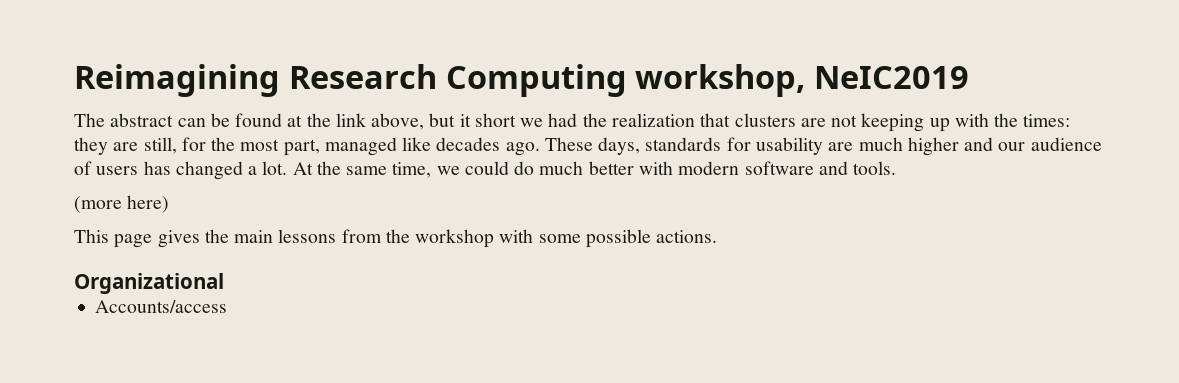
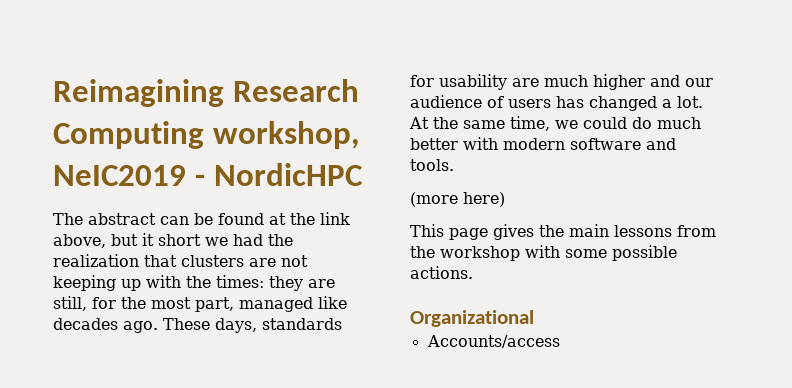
(970, 77) none -> [194,163,363,186] - NordicHPC

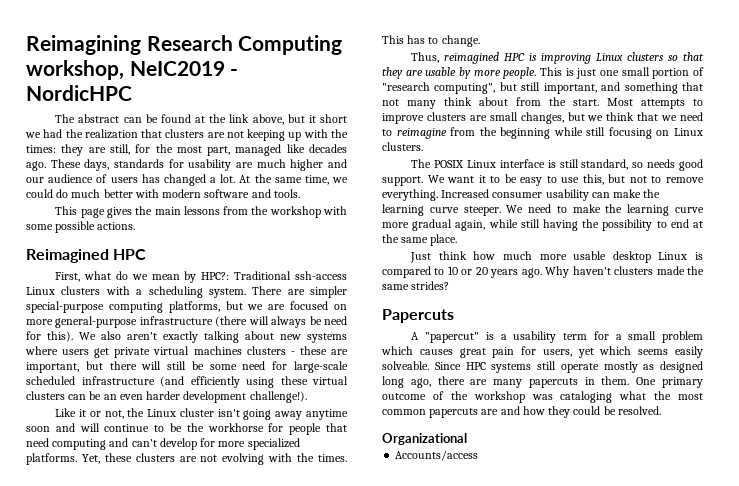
[410,192,505,207] // (more here) -> (300, 193) none
(473, 272) none -> [26,249,147,263] [55,271,347,283] [26,286,347,298] [26,301,347,313] [26,316,347,328] [26,331,347,343] [25,346,348,358] [26,361,348,373] [26,376,348,388] [26,391,307,403] [55,408,348,420] [26,423,348,435] [26,438,300,450] [26,453,347,465] [382,35,480,47] [411,52,704,64] [382,67,704,79] [382,82,703,94] [382,97,703,109] [382,112,703,124] [382,127,703,139] [382,142,423,151] [411,159,703,171] [382,174,704,186] [382,189,661,201] [382,204,704,216] [382,219,703,231] [382,234,458,246] [410,251,703,263] [382,266,704,278] [382,281,450,290] [382,309,454,323] [411,331,703,343] [381,346,703,358] [382,361,703,373] [382,376,703,388] [382,391,703,403] [382,406,661,418] // Reimagined HPC // First, what do we mean by HPC?: Traditional ssh-access Linux clusters with a scheduling system. There are simpler special-purpose computing platforms, but we are focused on more general-purpose infrastructure (there will always be need for this). We also aren't exactly talking about new systems where users get private virtual machines clusters - these are important, but there will still be some need for large-scale scheduled infrastructure (and efficiently using these virtual clusters can be an even harder development challenge!). // Like it or not, the Linux cluster isn't going away anytime soon and will continue to be the workhorse for people that need computing and can't develop for more specialized platforms. Yet, these clusters are not evolving with the times. This has to change. // Thus, reimagined HPC is improving Linux clusters so that they are usable by more people. This is just one small portion of "research computing", but still important, and something that not many think about from the start. Most attempts to improve clusters are small changes, but we think that we need to reimagine from the beginning while still focusing on Linux clusters. // The POSIX Linux interface is still standard, so needs good support. We want it to be easy to use this, but not to remove everything. Increased consumer usability can make the learning curve steeper. We need to make the learning curve more gradual again, while still having the possibility to end at the same place. // Just think how much more usable desktop Linux is compared to 10 or 20 years ago. Why haven't clusters made the same strides? // Papercuts // A "papercut" is a usability term for a small problem which causes great pain for users, yet which seems easily solveable. Since HPC systems still operate mostly as designed long ago, there are many papercuts in them. One primary outcome of the workshop was cataloging what the most common papercuts are and how they could be resolved.

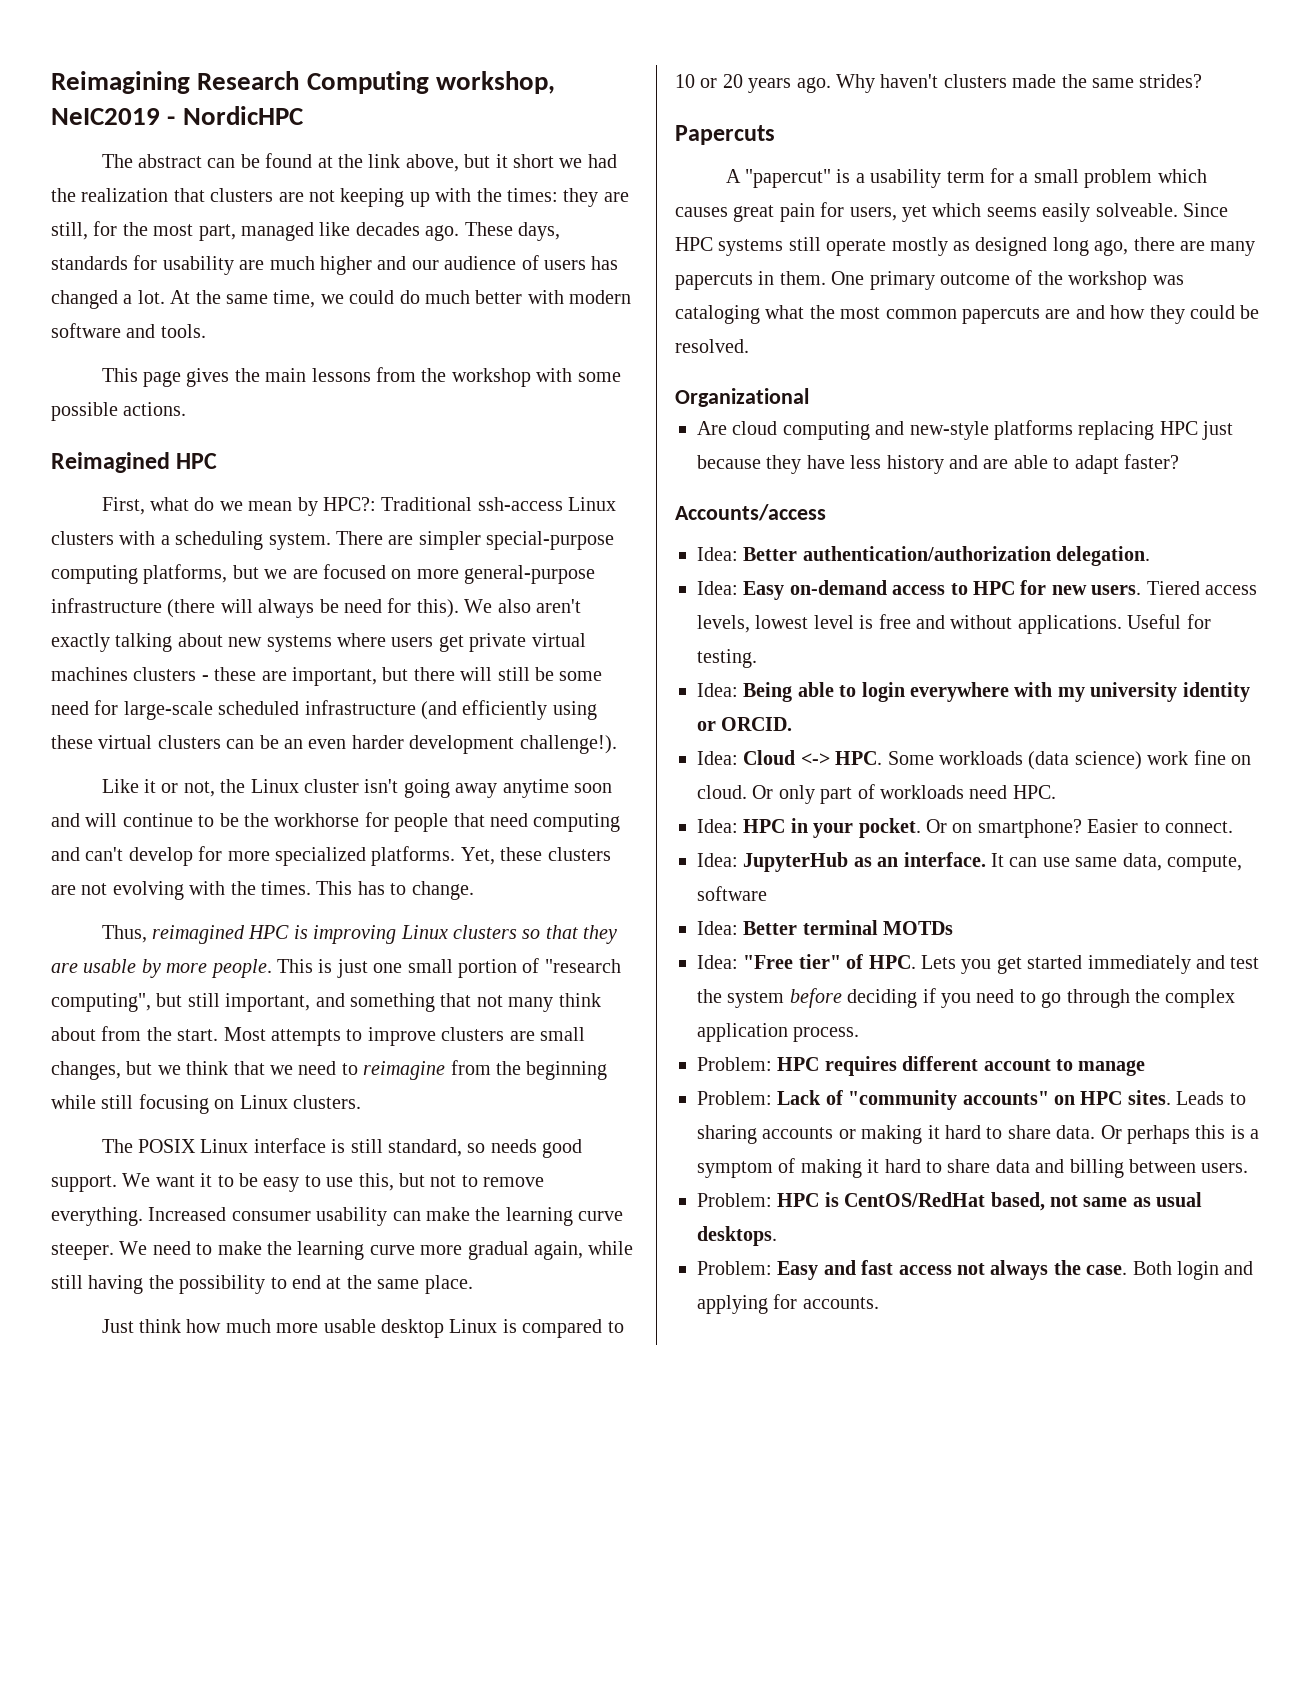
[395,450,479,461] Accounts/access -> [697,420,1234,440] [697,454,1179,474] [675,504,826,521] [697,546,1151,566] [697,580,1257,600] [697,614,1211,634] [697,649,757,668] [697,682,1250,702] [697,717,793,731] [697,750,1251,770] [697,784,1056,804] [697,818,1233,838] [697,852,1242,872] [697,886,767,901] [697,920,954,935] [697,954,1260,974] [697,988,1236,1008] [697,1023,860,1042] [697,1056,1146,1076] [697,1090,1246,1110] [697,1125,1260,1144] [697,1158,1249,1178] [697,1192,1203,1211] [697,1226,777,1246] [697,1260,1254,1280] [697,1294,879,1314] Are cloud computing and new-style platforms replacing HPC just because they have less history and are able to adapt faster? // Accounts/access // Idea: Better authentication/authorization delegation. // Idea: Easy on-demand access to HPC for new users. Tiered access levels, lowest level is free and without applications. Useful for testing. // Idea: Being able to login everywhere with my university identity or ORCID. // Idea: Cloud <-> HPC. Some workloads (data science) work fine on cloud. Or only part of workloads need HPC. // Idea: HPC in your pocket. Or on smartphone? Easier to connect. // Idea: JupyterHub as an interface. It can use same data, compute, software // Idea: Better terminal MOTDs // Idea: "Free tier" of HPC. Lets you get started immediately and test the system before deciding if you need to go through the complex application process. // Problem: HPC requires different account to manage // Problem: Lack of "community accounts" on HPC sites. Leads to sharing accounts or making it hard to share data. Or perhaps this is a symptom of making it hard to share data and billing between users. // Problem: HPC is CentOS/RedHat based, not same as usual desktops. // Problem: Easy and fast access not always the case. Both login and applying for accounts.

